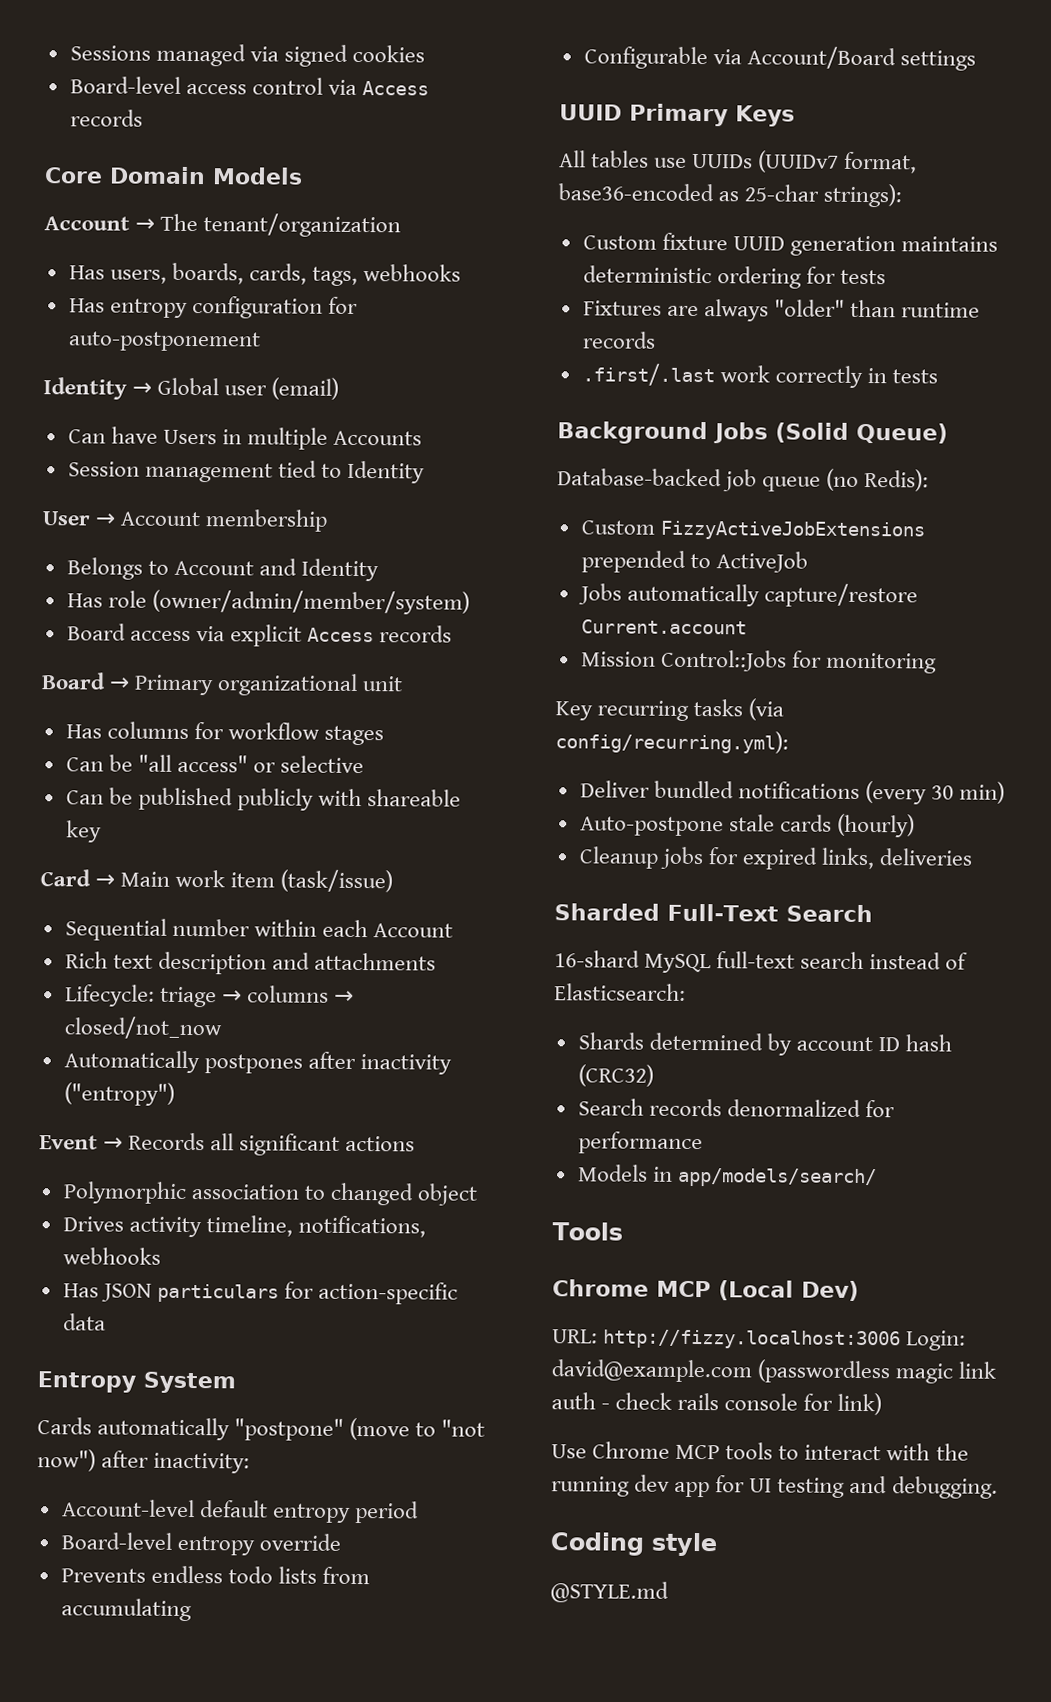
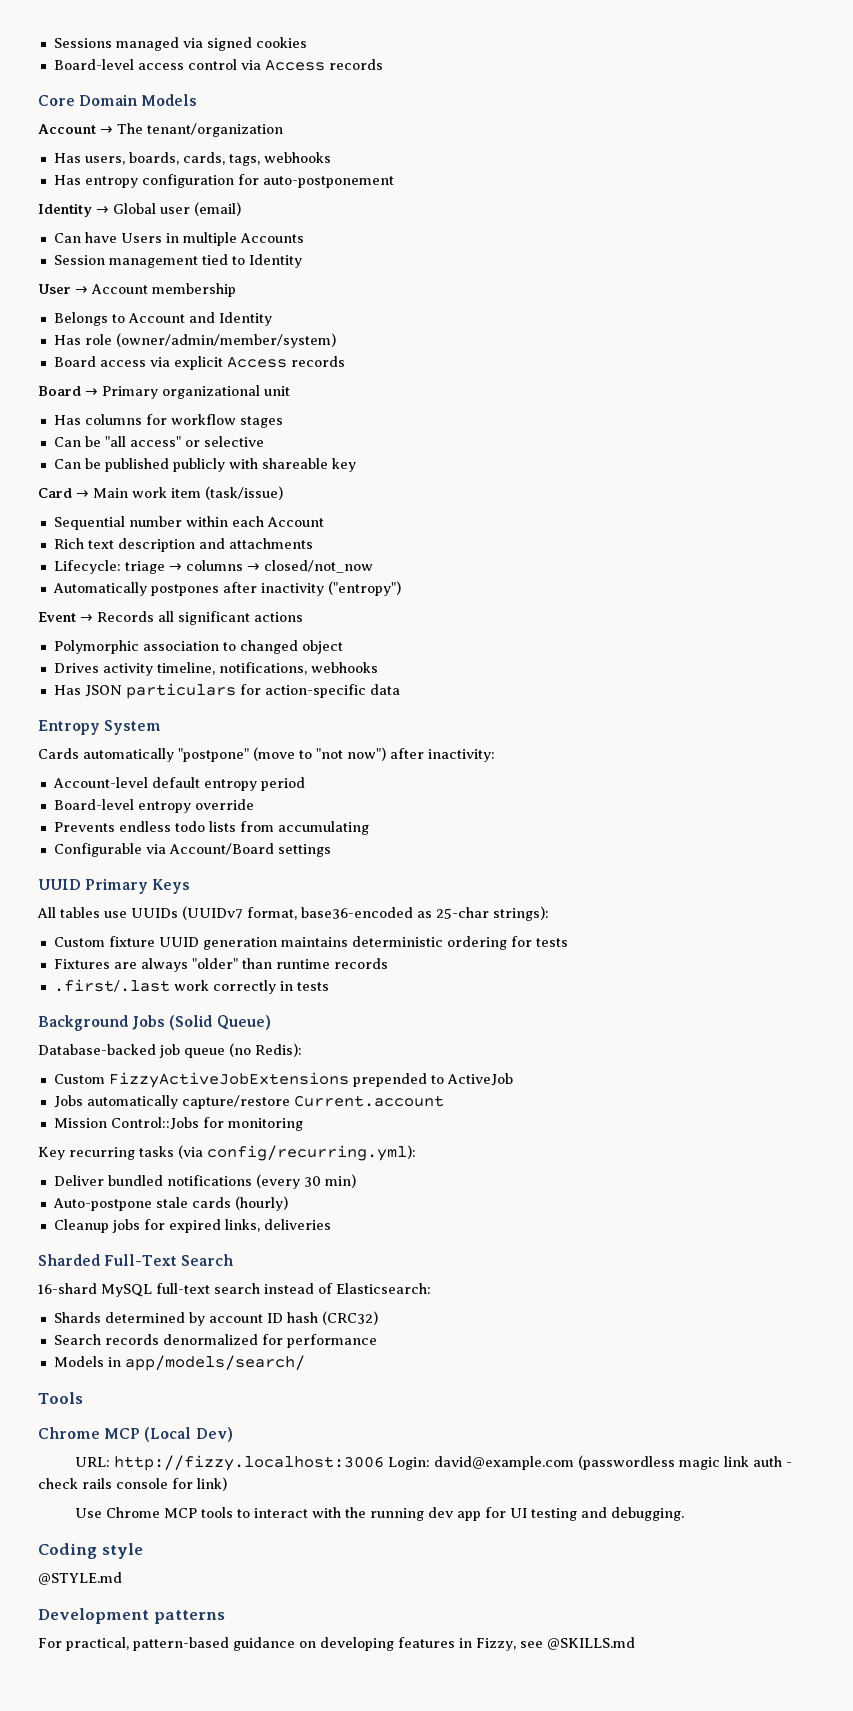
(669, 1592) none -> [38,1608,225,1624] [38,1637,635,1651] // Development patterns // For practical, pattern-based guidance on developing features in Fizzy, see @SKILLS.md

